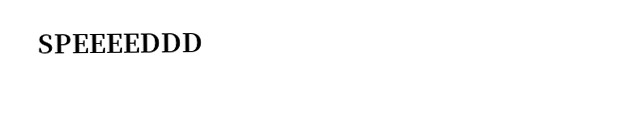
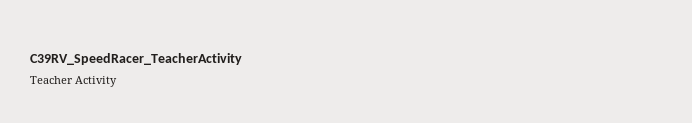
[37,32,203,54] SPEEEEDDD -> [30,53,242,65] [30,76,117,87] C39RV_SpeedRacer_TeacherActivity // Teacher Activity

